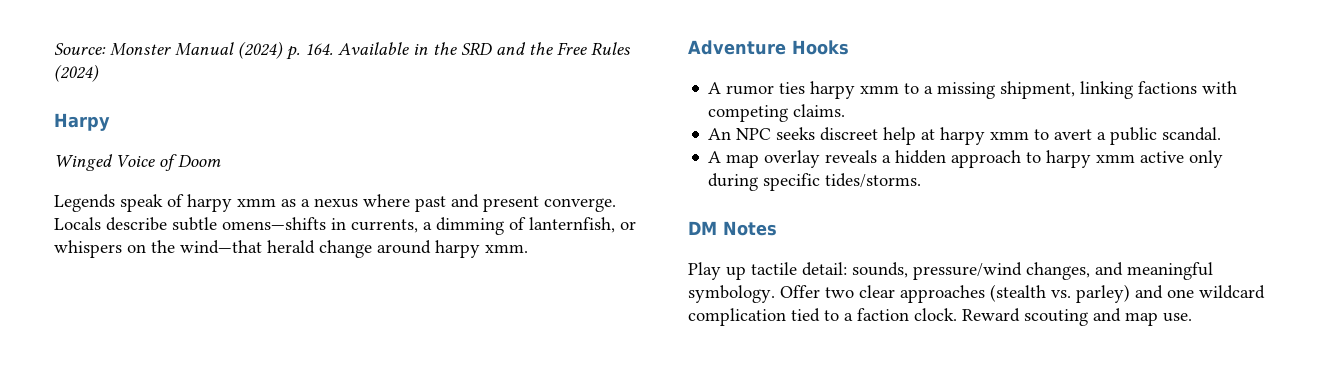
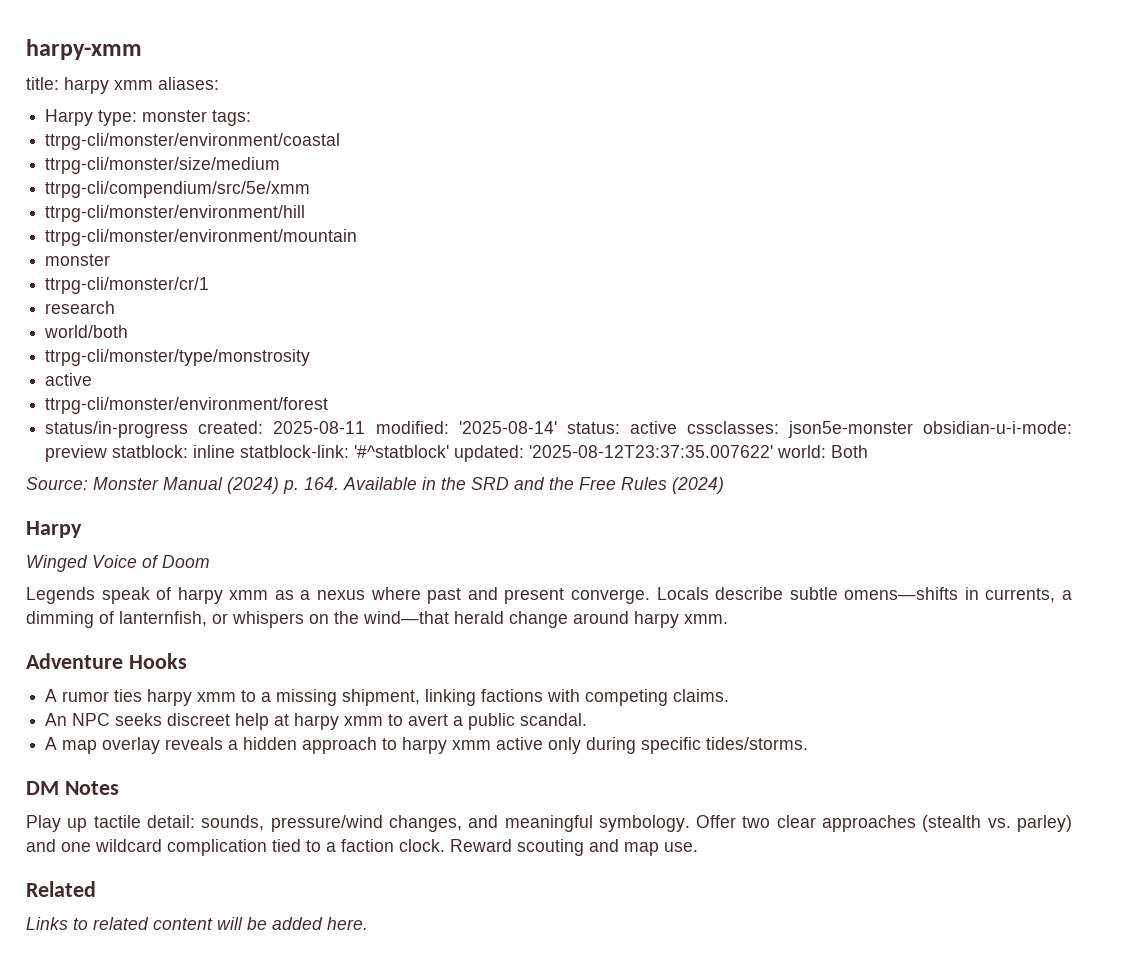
(54, 49) none -> [26,39,142,60] [26,77,219,94] [45,109,252,126] [45,133,341,150] [45,157,281,174] [45,181,311,198] [45,205,306,222] [45,229,358,246] [45,254,111,266] [45,277,210,294] [45,301,116,314] [44,325,129,338] [45,349,311,366] [45,373,93,386] [45,397,329,414] [45,421,1072,438] [45,445,869,462] harpy-xmm // title: harpy xmm aliases: // Harpy type: monster tags: // ttrpg-cli/monster/environment/coastal // ttrpg-cli/monster/size/medium // ttrpg-cli/compendium/src/5e/xmm // ttrpg-cli/monster/environment/hill // ttrpg-cli/monster/environment/mountain // monster // ttrpg-cli/monster/cr/1 // research // world/both // ttrpg-cli/monster/type/monstrosity // active // ttrpg-cli/monster/environment/forest // status/in-progress created: 2025-08-11 modified: '2025-08-14' status: active cssclasses: json5e-monster obsidian-u-i-mode: preview statblock: inline statblock-link: '#^statblock' updated: '2025-08-12T23:37:35.007622' world: Both //
(1192, 317) none -> [26,881,96,897] [26,917,368,930] // Related // Links to related content will be added here.

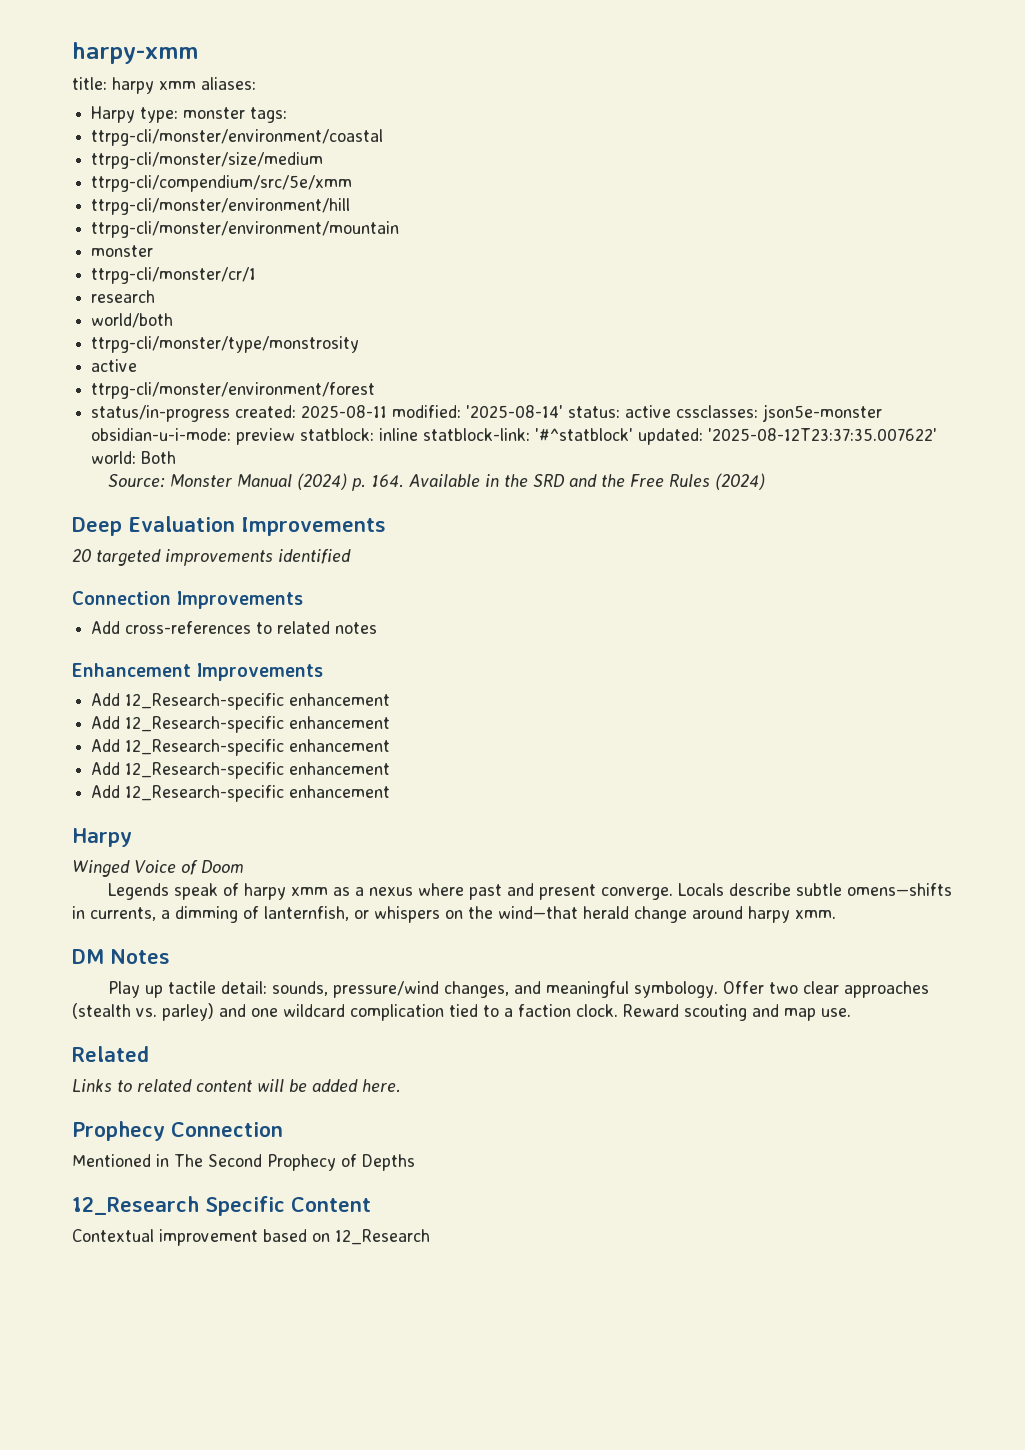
(724, 485) none -> [72,516,386,536] [72,549,351,566] [72,591,303,609] [91,621,378,634] [72,663,323,681] [91,693,391,710] [91,716,391,733] [91,739,391,756] [91,762,391,779] [91,785,391,802] // Deep Evaluation Improvements // 20 targeted improvements identified // Connection Improvements // Add cross-references to related notes // Enhancement Improvements // Add 12_Research-specific enhancement // Add 12_Research-specific enhancement // Add 12_Research-specific enhancement // Add 12_Research-specific enhancement // Add 12_Research-specific enhancement
[26,653,187,669] [45,689,730,706] [45,713,588,730] [45,737,809,754] // Adventure Hooks // A rumor ties harpy xmm to a missing shipment, linking factions with competing claims. // An NPC seeks discreet help at harpy xmm to avert a public scandal. // A map overlay reveals a hidden approach to harpy xmm active only during specific tides/storms. -> (836, 914) none
(368, 923) none -> [72,1121,283,1141] [72,1154,415,1171] [72,1196,371,1216] [72,1229,430,1246] // Prophecy Connection // Mentioned in The Second Prophecy of Depths // 12_Research Specific Content // Contextual improvement based on 12_Research

